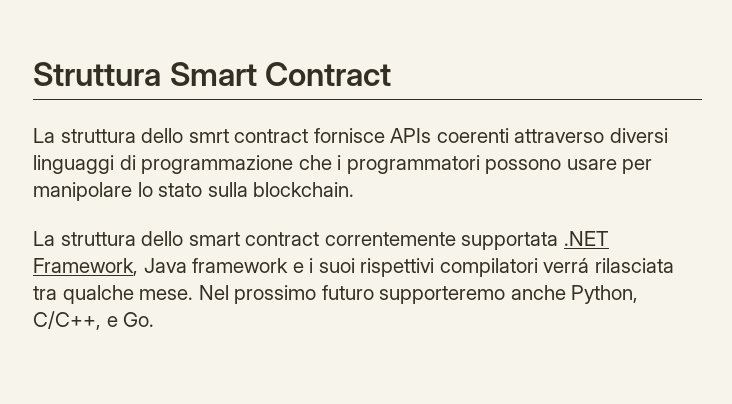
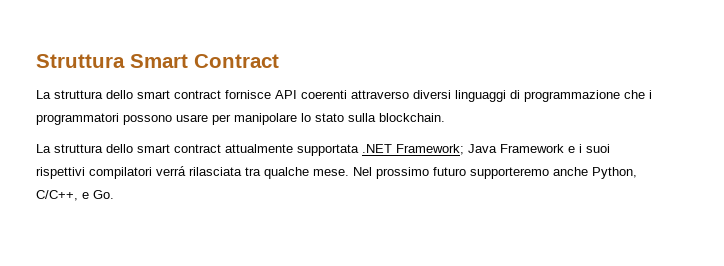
[188,129,229,143] smrt -> [137,90,170,99] smart
[390,128,432,143] APIs -> [275,90,297,99] API
[324,232,456,246] correntemente -> [225,144,293,153] attualmente
[33,258,289,276] Framework, Java framework -> [396,144,564,155] Framework; Java Framework

